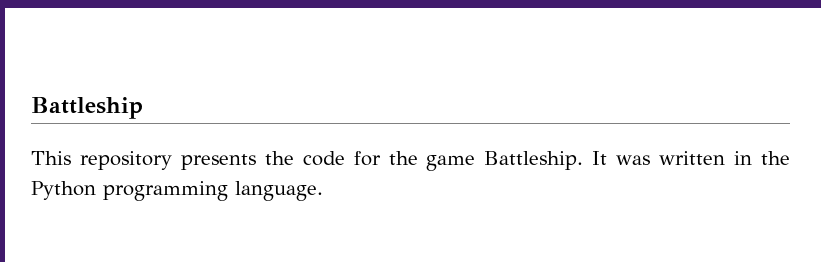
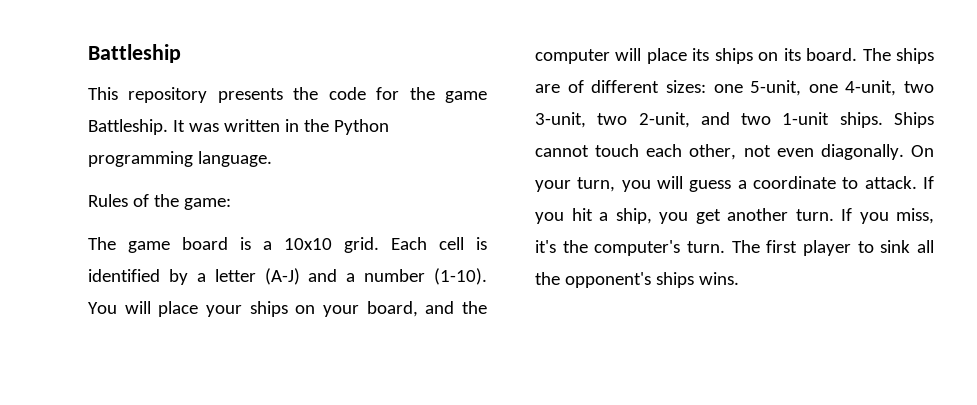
(323, 191) none -> [88,194,231,210] [88,237,487,253] [88,268,487,285] [88,301,488,317] [535,48,935,64] [535,80,934,96] [535,112,934,128] [535,144,934,160] [535,176,934,192] [535,208,934,224] [535,240,934,256] [535,272,739,288] // Rules of the game: // The game board is a 10x10 grid. Each cell is identified by a letter (A-J) and a number (1-10). You will place your ships on your board, and the computer will place its ships on its board. The ships are of different sizes: one 5-unit, one 4-unit, two 3-unit, two 2-unit, and two 1-unit ships. Ships cannot touch each other, not even diagonally. On your turn, you will guess a coordinate to attack. If you hit a ship, you get another turn. If you miss, it's the computer's turn. The first player to sink all the opponent's ships wins.

